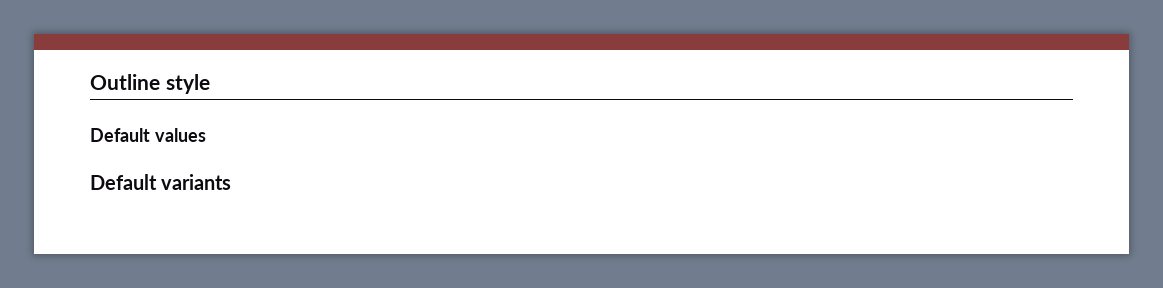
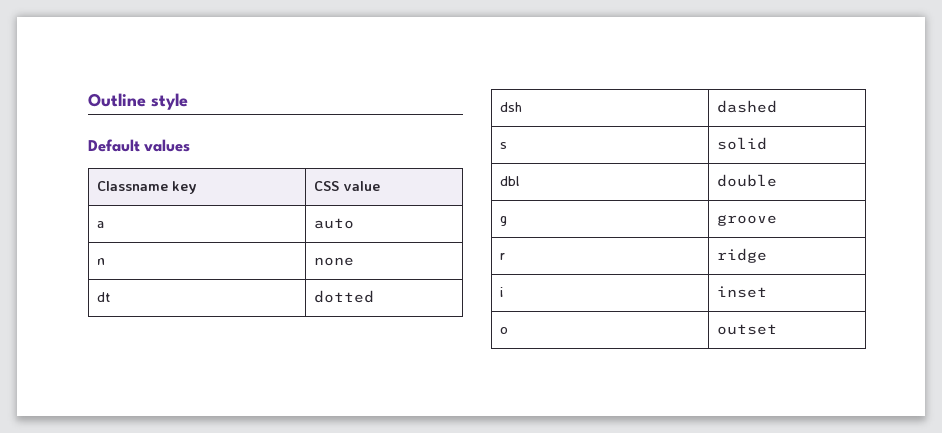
[90,174,232,190] // Default variants -> [97,181,198,194] [314,181,381,191] [97,221,105,228] [314,218,355,229] [97,258,106,265] [314,257,355,266] [97,292,111,302] [314,290,375,303] [500,102,523,112] [717,100,778,113] [500,142,508,149] [717,137,768,150] [500,176,521,186] [717,174,778,187] [500,216,508,226] [717,214,778,226] [500,253,506,260] [717,248,768,263] [500,287,504,297] [717,286,768,298] [500,327,509,334] [717,324,778,335] // Classname key | CSS value // a | auto // n | none // dt | dotted // dsh | dashed // s | solid // dbl | double // g | groove // r | ridge // i | inset // o | outset

